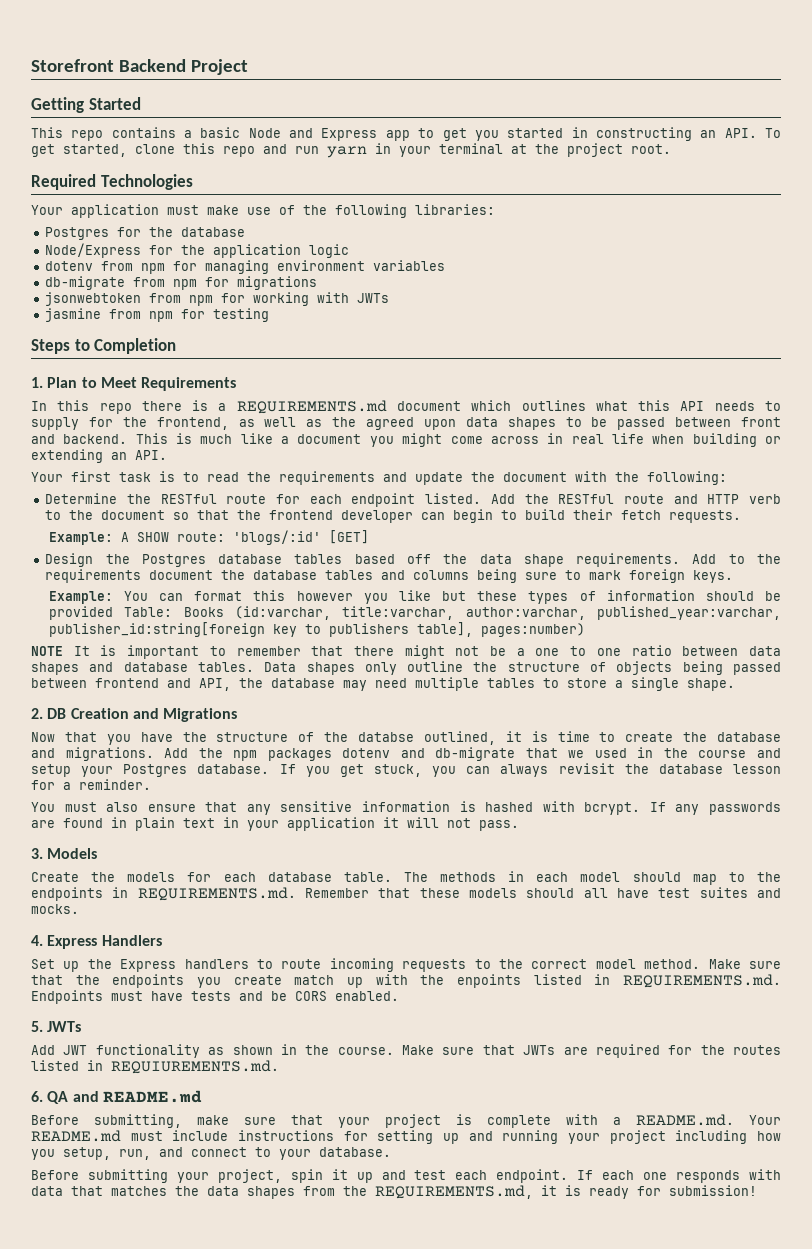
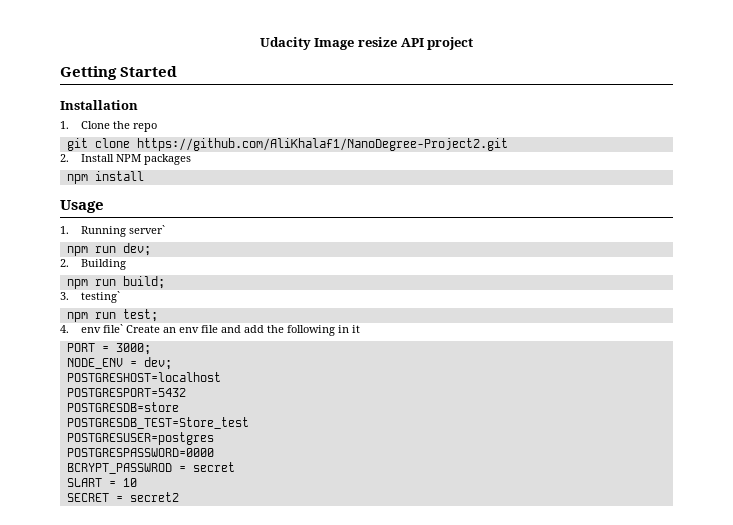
[31,59,248,75] [31,97,141,113] [31,127,782,141] [31,143,671,158] [31,174,193,190] [31,204,495,218] [45,227,246,240] [45,243,350,258] [45,260,446,274] [45,276,318,290] [45,292,390,306] [45,308,270,322] [31,338,177,354] [31,377,237,391] [31,400,782,414] [31,417,781,430] [31,433,782,447] [31,449,167,463] [31,471,727,485] [45,493,782,507] [45,509,742,523] [48,530,369,545] [45,553,781,567] [45,569,734,583] [48,590,781,604] [48,606,781,620] [48,622,585,637] [31,645,782,659] [31,661,781,675] [31,677,735,691] [31,708,238,722] [31,731,781,745] [31,747,781,761] [31,763,781,777] [31,779,151,790] [31,801,781,815] [31,817,519,831] [31,848,98,859] [31,871,781,885] [31,887,782,901] [31,904,79,914] [31,935,162,949] [31,958,781,972] [31,974,781,988] [31,990,399,1004] [31,1021,82,1032] [31,1044,781,1058] [31,1060,279,1074] [31,1090,202,1104] [31,1114,781,1128] [31,1130,781,1144] [31,1147,391,1160] [31,1169,781,1183] [31,1185,757,1199] Storefront Backend Project // Getting Started // This repo contains a basic Node and Express app to get you started in constructing an API. To get started, clone this repo and run yarn in your terminal at the project root. // Required Technologies // Your application must make use of the following libraries: // Postgres for the database // Node/Express for the application logic // dotenv from npm for managing environment variables // db-migrate from npm for migrations // jsonwebtoken from npm for working with JWTs // jasmine from npm for testing // Steps to Completion // 1. Plan to Meet Requirements // In this repo there is a REQUIREMENTS.md document which outlines what this API needs to supply for the frontend, as well as the agreed upon data shapes to be passed between front and backend. This is much like a document you might come across in real life when building or extending an API. // Your first task is to read the requirements and update the document with the following: // Determine the RESTful route for each endpoint listed. Add the RESTful route and HTTP verb to the document so that the frontend developer can begin to build their fetch requests. // Example: A SHOW route: 'blogs/:id' [GET] // Design the Postgres database tables based off the data shape requirements. Add to the requirements document the database tables and columns being sure to mark foreign keys. // Example: You can format this however you like but these types of information should be provided Table: Books (id:varchar, title:varchar, author:varchar, published_year:varchar, publisher_id:string[foreign key to publishers table], pages:number) // NOTE It is important to remember that there might not be a one to one ratio between data shapes and database tables. Data shapes only outline the structure of objects being passed between frontend and API, the database may need multiple tables to store a single shape. // 2. DB Creation and Migrations // Now that you have the structure of the databse outlined, it is time to create the database and migrations. Add the npm packages dotenv and db-migrate that we used in the course and setup your Postgres database. If you get stuck, you can always revisit the database lesson for a reminder. // You must also ensure that any sensitive information is hashed with bcrypt. If any passwords are found in plain text in your application it will not pass. // 3. Models // Create the models for each database table. The methods in each model should map to the endpoints in REQUIREMENTS.md. Remember that these models should all have test suites and mocks. // 4. Express Handlers // Set up the Express handlers to route incoming requests to the correct model method. Make sure that the endpoints you create match up with the enpoints listed in REQUIREMENTS.md. Endpoints must have tests and be CORS enabled. // 5. JWTs // Add JWT functionality as shown in the course. Make sure that JWTs are required for the routes listed in REQUIUREMENTS.md. // 6. QA and README.md // Before submitting, make sure that your project is complete with a README.md. Your README.md must include instructions for setting up and running your project including how you setup, run, and connect to your database. // Before submitting your project, spin it up and test each endpoint. If each one responds with data that matches the data shapes from the REQUIREMENTS.md, it is ready for submission! -> [259,37,474,50] [60,66,178,80] [60,100,138,110] [60,121,158,132] [66,138,508,151] [60,154,192,165] [66,171,144,184] [60,200,104,213] [60,225,166,237] [66,243,151,256] [60,259,127,270] [66,276,165,289] [60,291,121,303] [66,309,158,322] [60,324,361,336] [66,343,151,355] [66,357,172,370] [66,372,221,382] [66,388,186,397] [66,402,179,412] [66,417,249,429] [66,432,214,445] [66,448,214,457] [66,462,235,474] [66,478,137,487] [66,492,179,502] Udacity Image resize API project // Getting Started // Installation // 1. Clone the repo // git clone https://github.com/AliKhalaf1/NanoDegree-Project2.git // 2. Install NPM packages // npm install // Usage // 1. Running server` // npm run dev; // 2. Building // npm run build; // 3. testing` // npm run test; // 4. env file` Create an env file and add the following in it // PORT = 3000; // NODE_ENV = dev; // POSTGRESHOST=localhost // POSTGRESPORT=5432 // POSTGRESDB=store // POSTGRESDB_TEST=Store_test // POSTGRESUSER=postgres // POSTGRESPASSWORD=0000 // BCRYPT_PASSWROD = secret // SLART = 10 // SECRET = secret2

